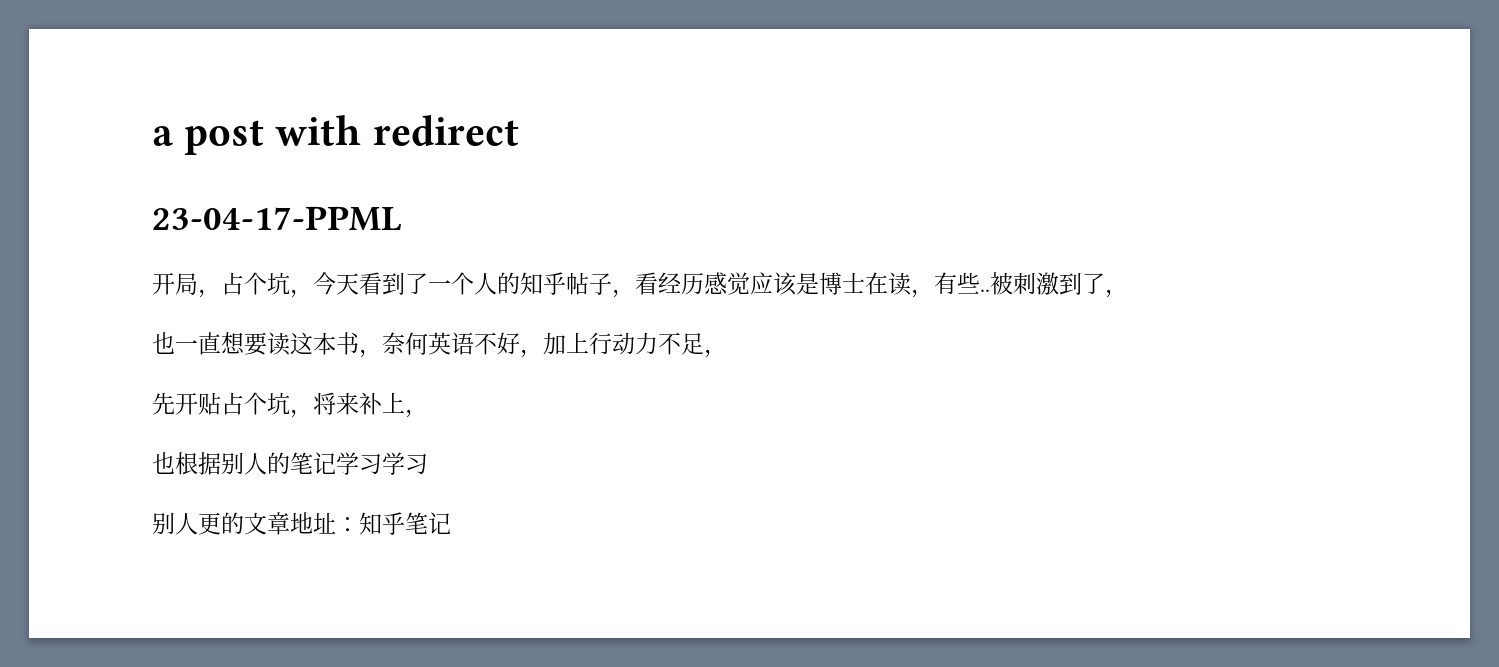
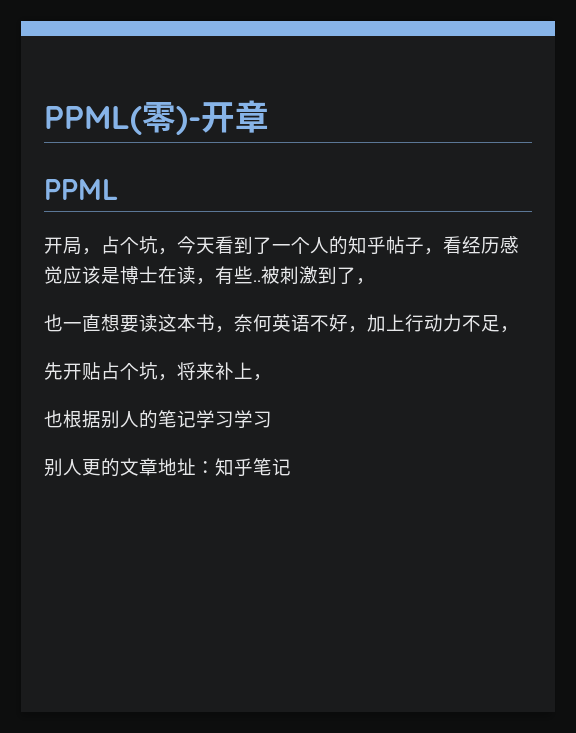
[152,115,519,155] [152,206,402,231] a post with redirect // 23-04-17-PPML -> [44,100,269,135] [44,179,118,200] PPML(零)-开章 // PPML

